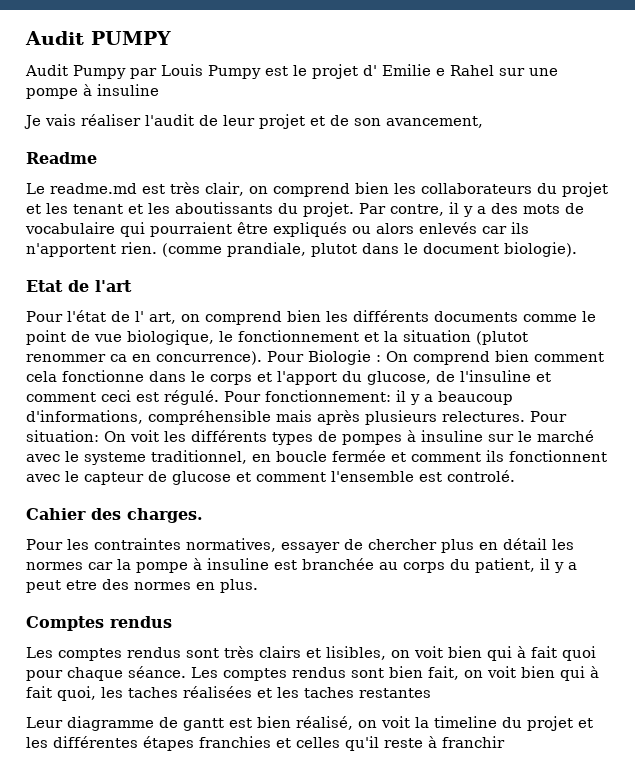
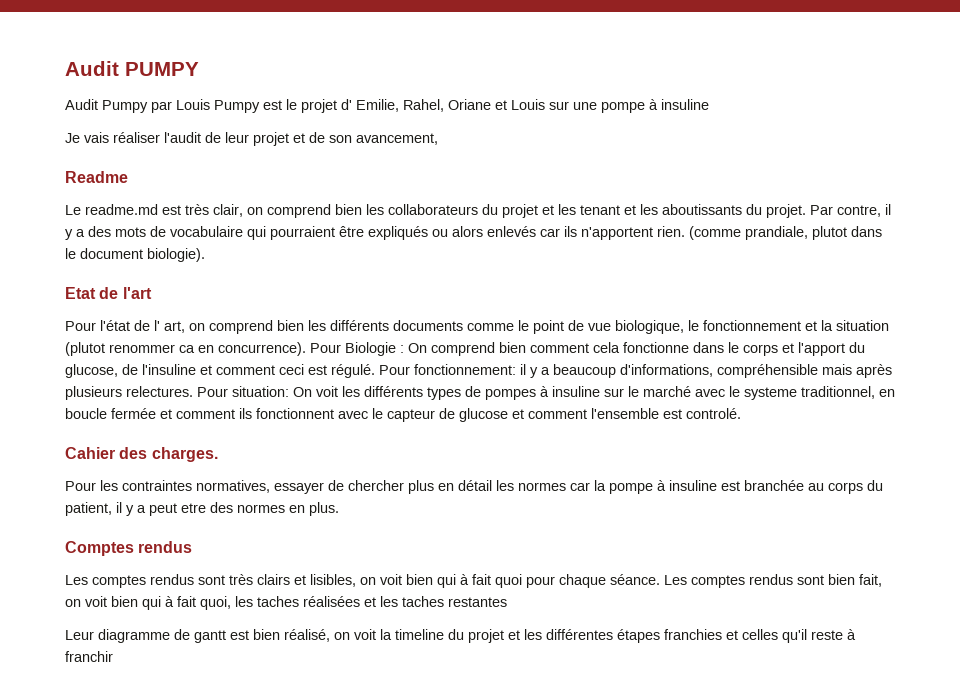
[382,64,494,76] Emilie e Rahel -> [356,99,545,112] Emilie, Rahel, Oriane et Louis

